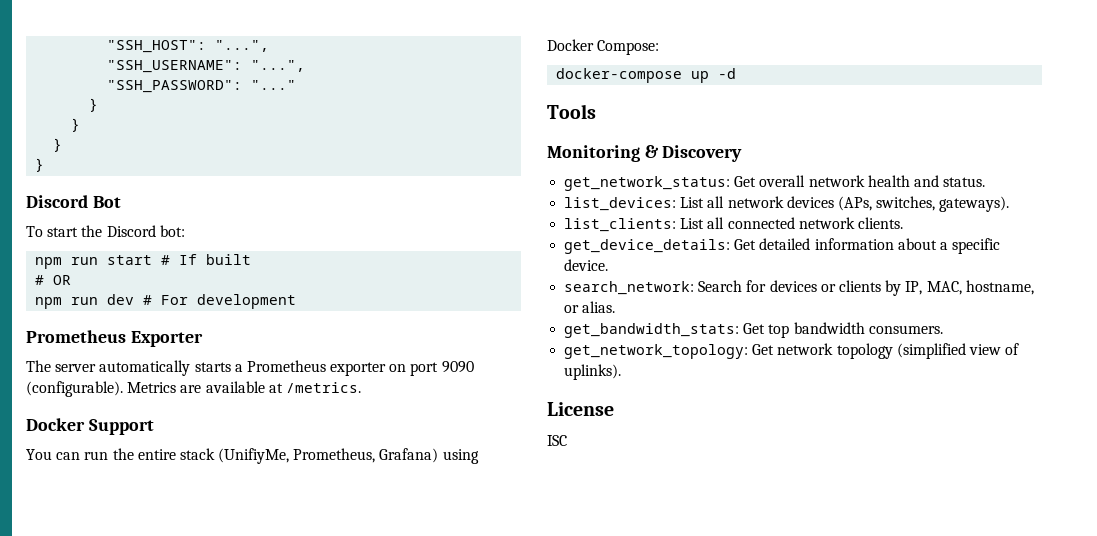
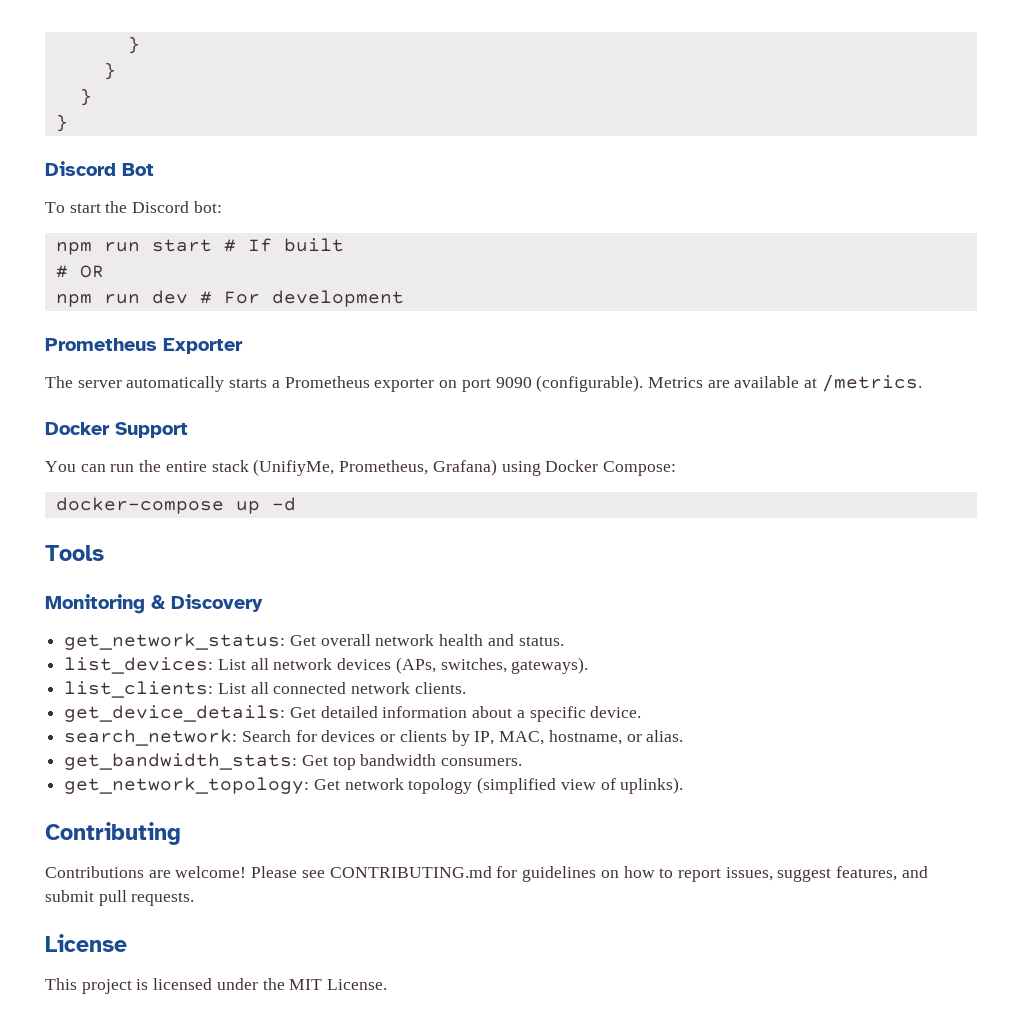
[107,40,270,53] [107,60,306,73] [107,80,297,93] "SSH_HOST": "...", // "SSH_USERNAME": "...", // "SSH_PASSWORD": "..." // -> (127, 45) none
[547,402,614,416] [547,435,567,446] License // ISC -> [45,822,181,845] [45,866,928,882] [45,890,195,906] [45,934,127,952] [45,978,388,994] Contributing // Contributions are welcome! Please see CONTRIBUTING.md for guidelines on how to report issues, suggest features, and submit pull requests. // License // This project is licensed under the MIT License.

